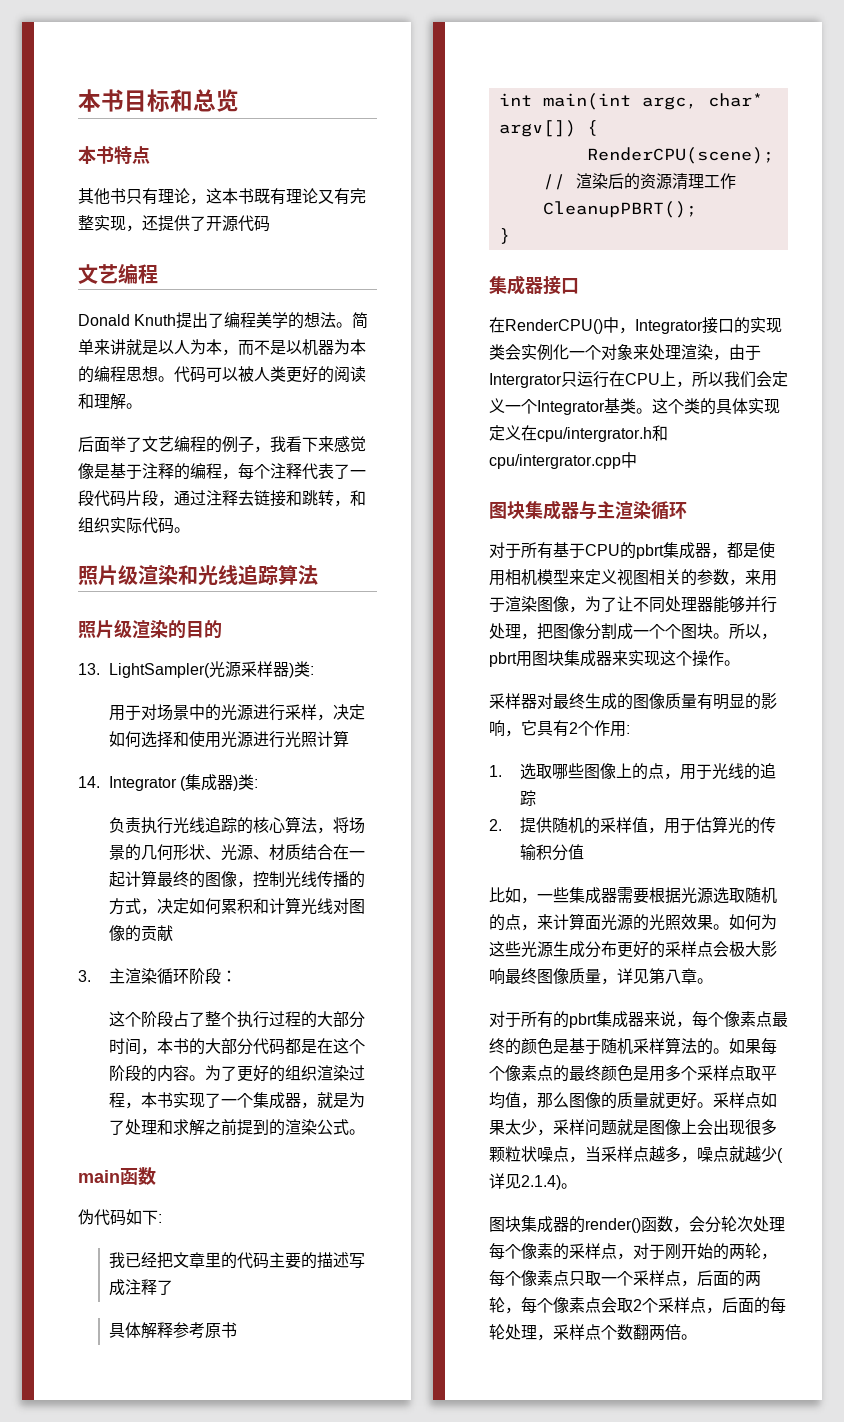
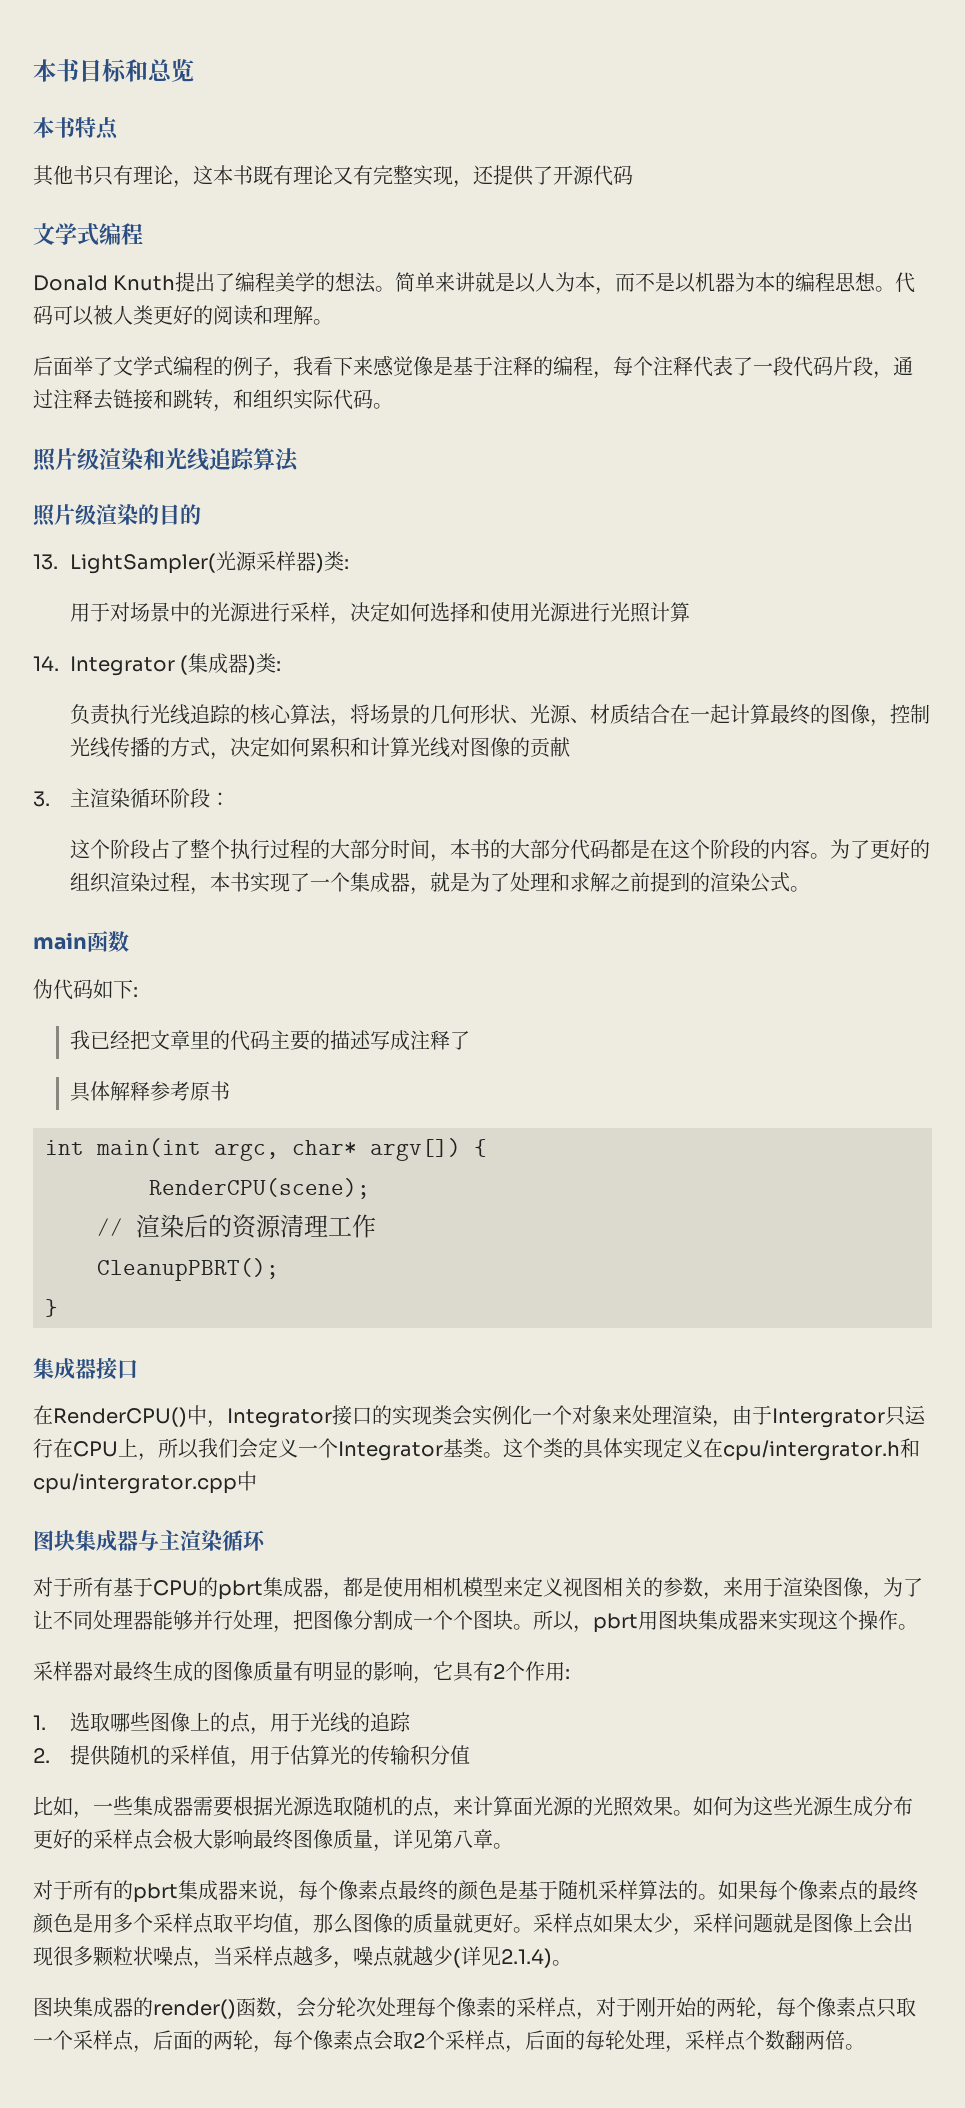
[98,264,118,284] 艺 -> [55,223,99,246] 学式
[158,436,174,452] 艺 -> [133,356,173,376] 学式

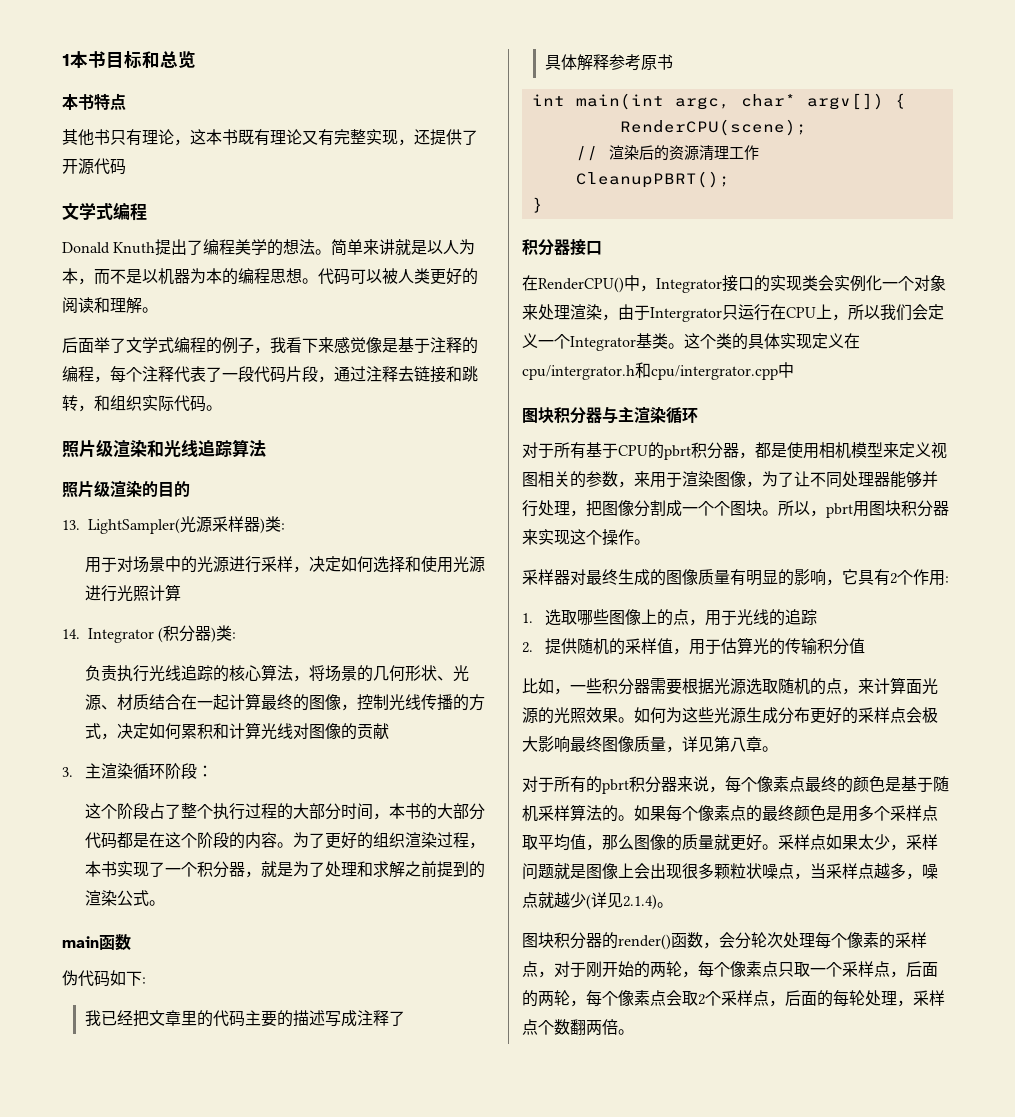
(33, 70) none -> [62,54,70,66] 1
[188,653,229,674] 集成 -> [163,625,196,642] 积分
[349,872,390,893] 集成 -> [196,861,229,878] 积分
[33,1358,75,1380] 集成 -> [522,239,554,256] 积分
[75,1530,117,1552] 集成 -> [554,407,586,424] 积分
[263,1577,303,1598] 集成 -> [691,442,723,459] 积分
[698,1610,738,1631] 集成 -> [901,500,933,517] 积分
[133,1796,173,1817] 集成 -> [602,678,634,695] 积分
[178,1880,218,1901] 集成 -> [629,776,661,793] 积分
[73,1997,113,2018] 集成 -> [554,932,586,949] 积分

